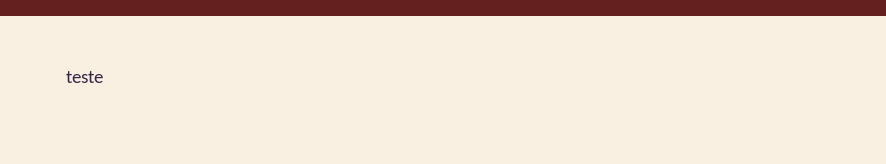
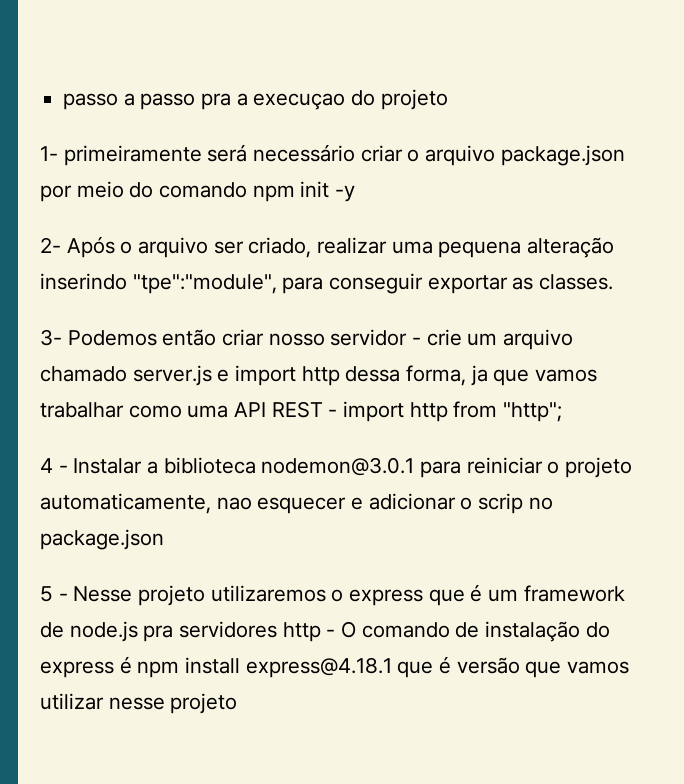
[66,71,103,83] teste -> [63,89,448,110] [40,144,625,166] [40,181,356,202] [40,236,615,258] [40,273,614,294] [40,329,574,350] [40,365,598,386] [40,401,563,422] [40,457,633,478] [40,493,553,514] [40,529,164,550] [40,584,625,606] [40,621,610,642] [40,656,630,678] [40,693,238,714] passo a passo pra a execuçao do projeto // 1- primeiramente será necessário criar o arquivo package.json por meio do comando npm init -y // 2- Após o arquivo ser criado, realizar uma pequena alteração inserindo "tpe":"module", para conseguir exportar as classes. // 3- Podemos então criar nosso servidor - crie um arquivo chamado server.js e import http dessa forma, ja que vamos trabalhar como uma API REST - import http from "http"; // 4 - Instalar a biblioteca nodemon@3.0.1 para reiniciar o projeto automaticamente, nao esquecer e adicionar o scrip no package.json // 5 - Nesse projeto utilizaremos o express que é um framework de node.js pra servidores http - O comando de instalação do express é npm install express@4.18.1 que é versão que vamos utilizar nesse projeto

